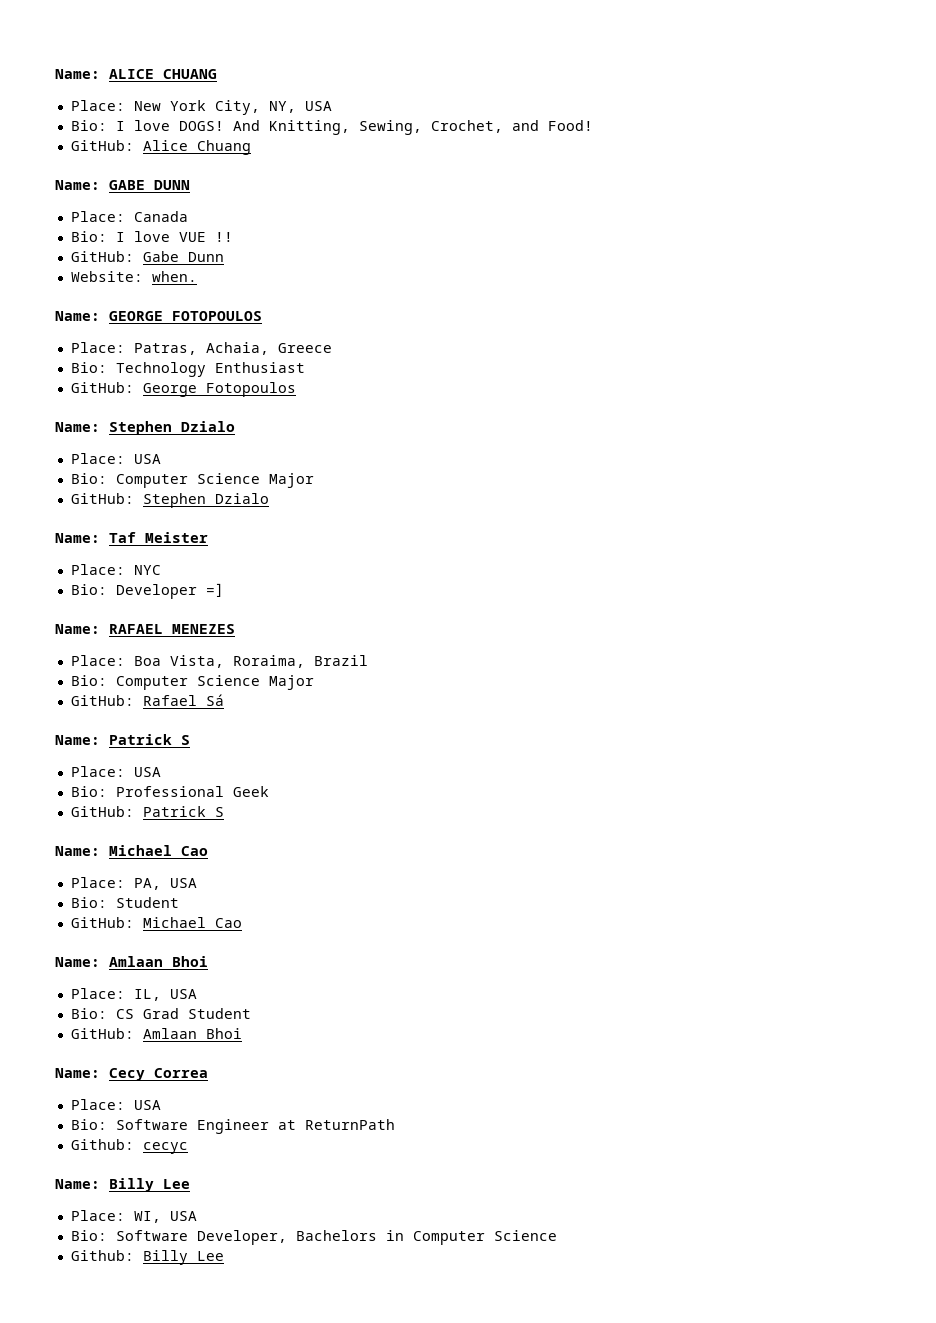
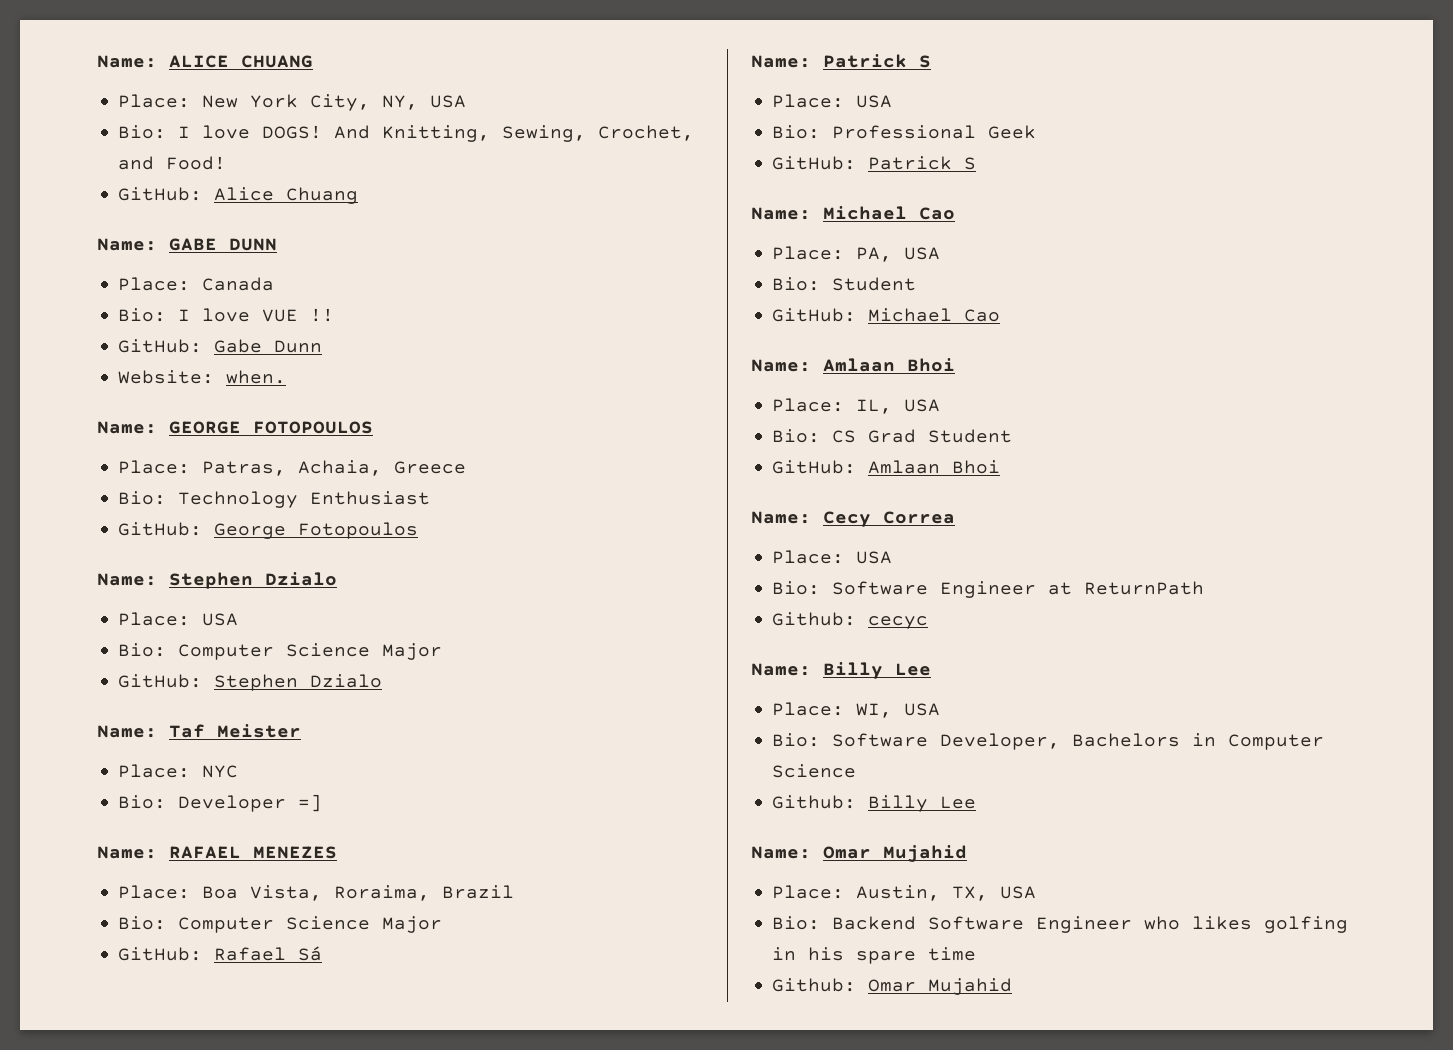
(224, 1256) none -> [751,845,967,862] [772,885,1037,901] [772,916,1349,933] [772,947,977,964] [772,978,1013,995] // Name: Omar Mujahid // Place: Austin, TX, USA // Bio: Backend Software Engineer who likes golfing in his spare time // Github: Omar Mujahid

